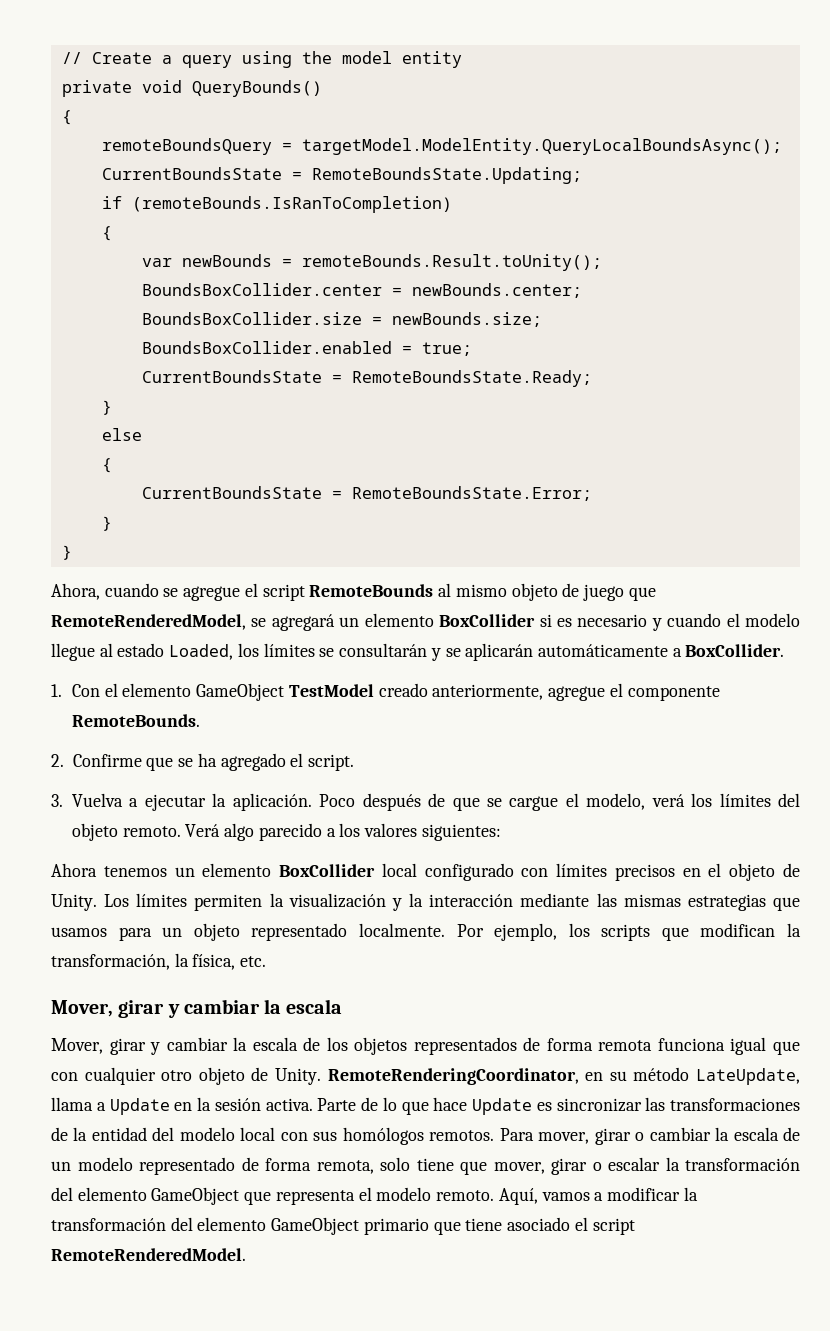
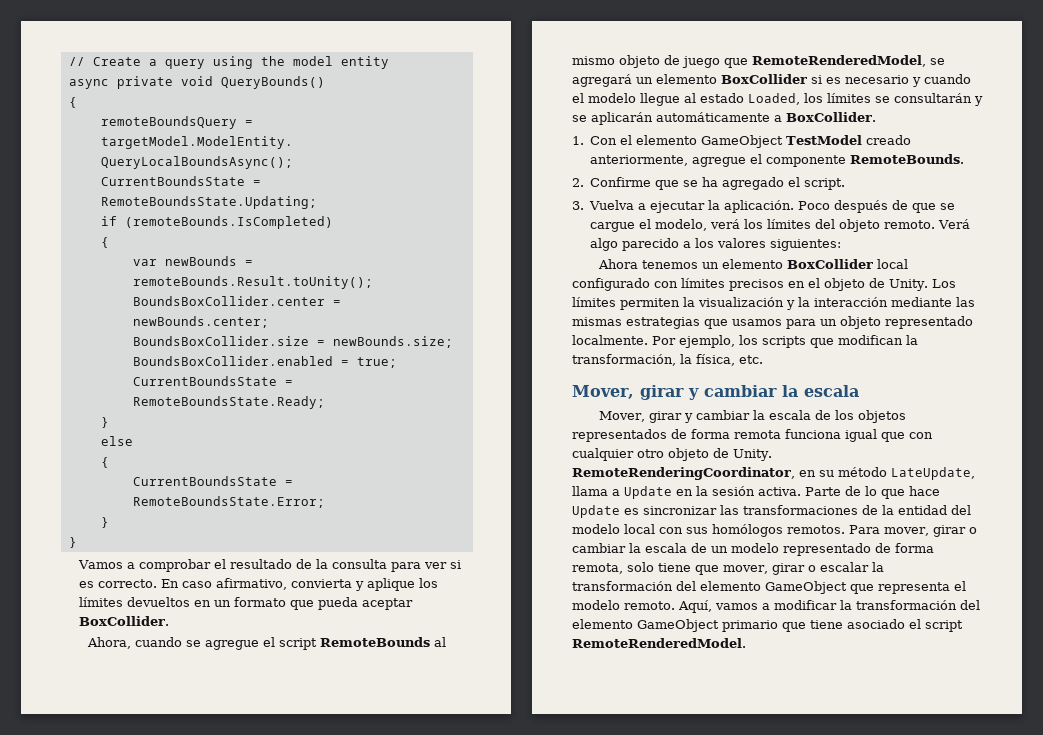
(462, 59) none -> [68,79,109,89] async
[131,196,452,213] (remoteBounds.IsRanToCompletion) -> [124,216,333,229] (remoteBounds.IsCompleted)
(72, 552) none -> [77,559,461,572] [78,578,438,591] [78,597,413,610] [78,616,169,626] // Vamos a comprobar el resultado de la consulta para ver si es correcto. En caso afirmativo, convierta y aplique los límites devueltos en un formato que pueda aceptar BoxCollider.

